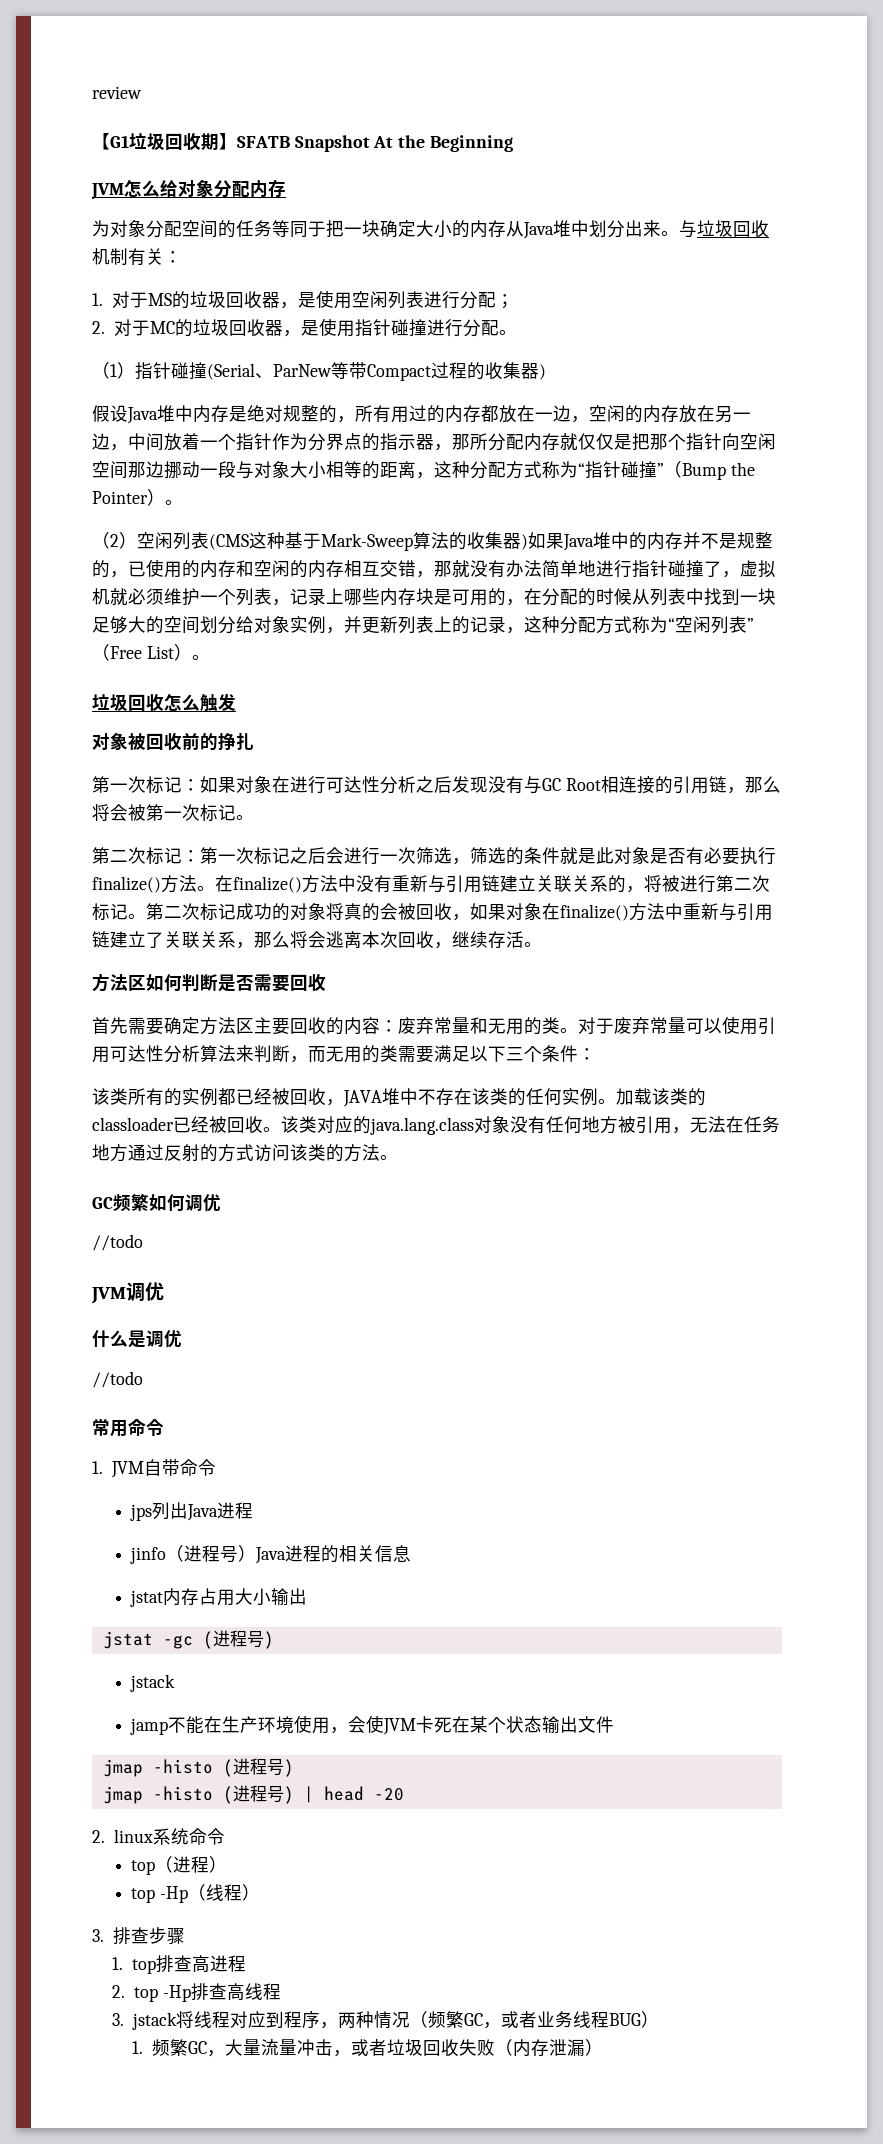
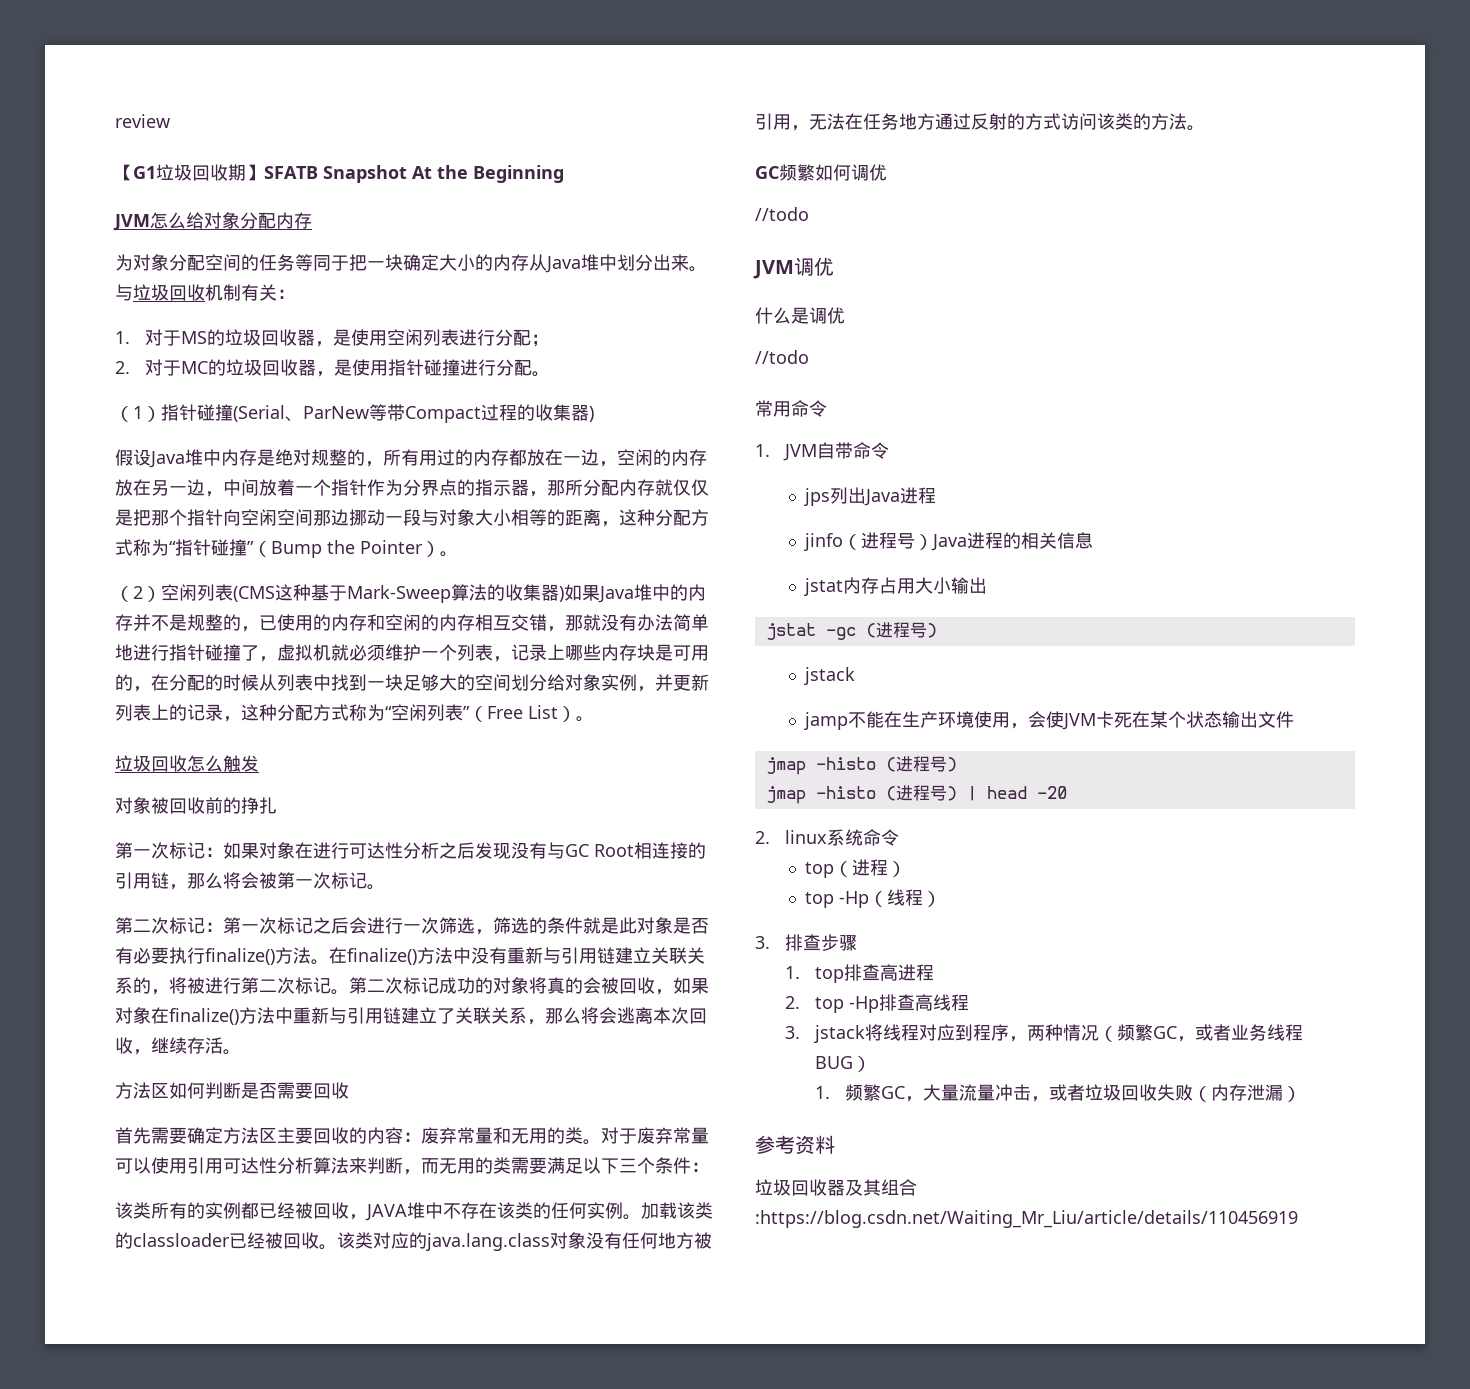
(604, 2047) none -> [755,1135,835,1155] [755,1179,917,1196] [755,1210,1298,1228] // 参考资料 // 垃圾回收器及其组合:https://blog.csdn.net/Waiting_Mr_Liu/article/details/110456919

